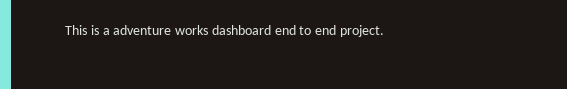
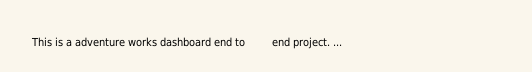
(385, 31) none -> [333,44,342,46] ...

